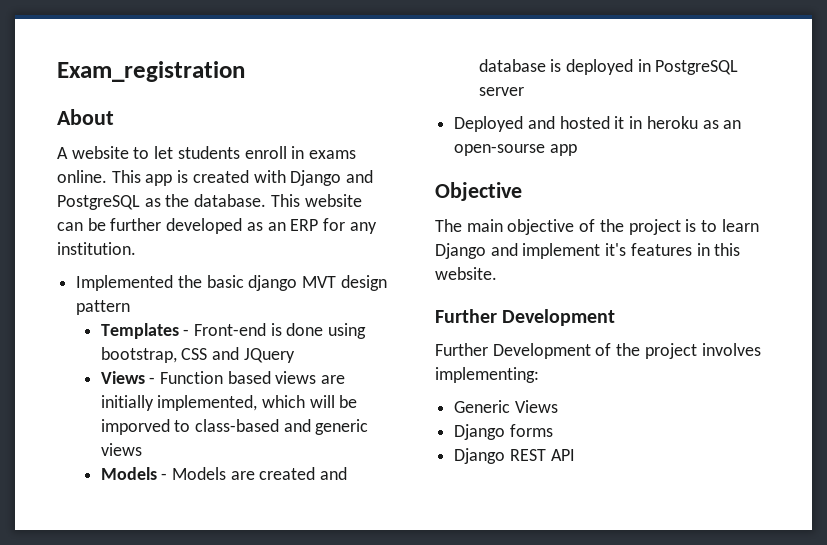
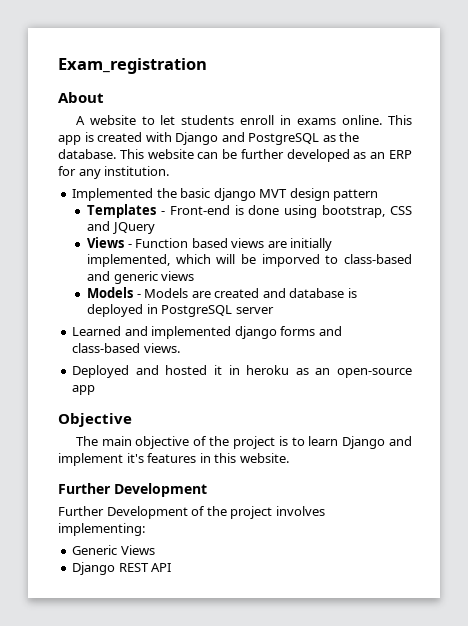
(524, 91) none -> [72,326,342,339] [72,343,180,353] // Learned and implemented django forms and class-based views.
[454,144,546,156] open-sourse -> [337,368,412,378] open-source
[454,424,553,440] // Django forms -> (155, 550) none

